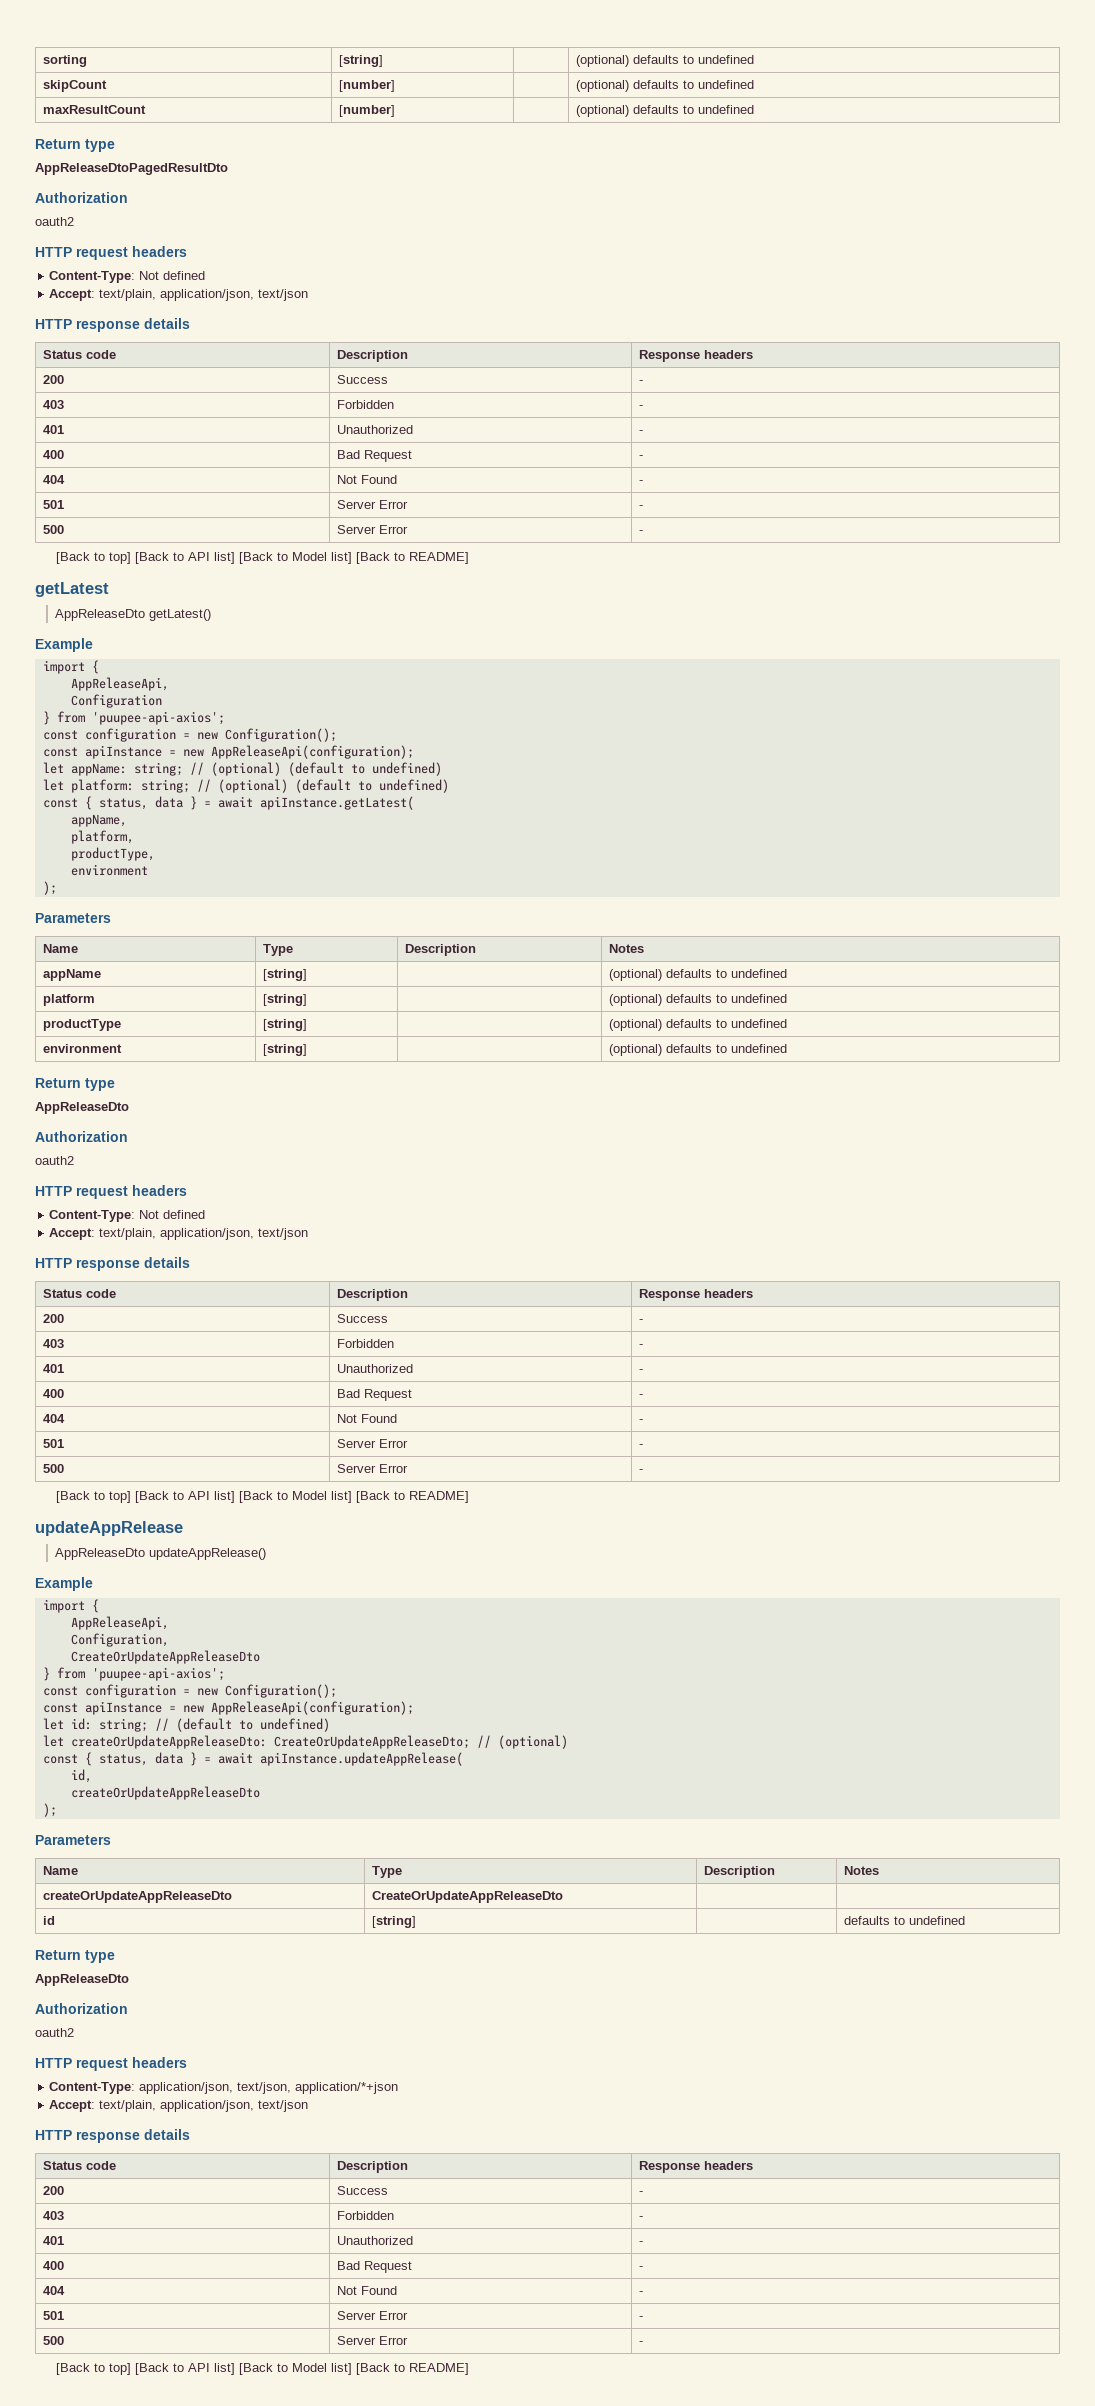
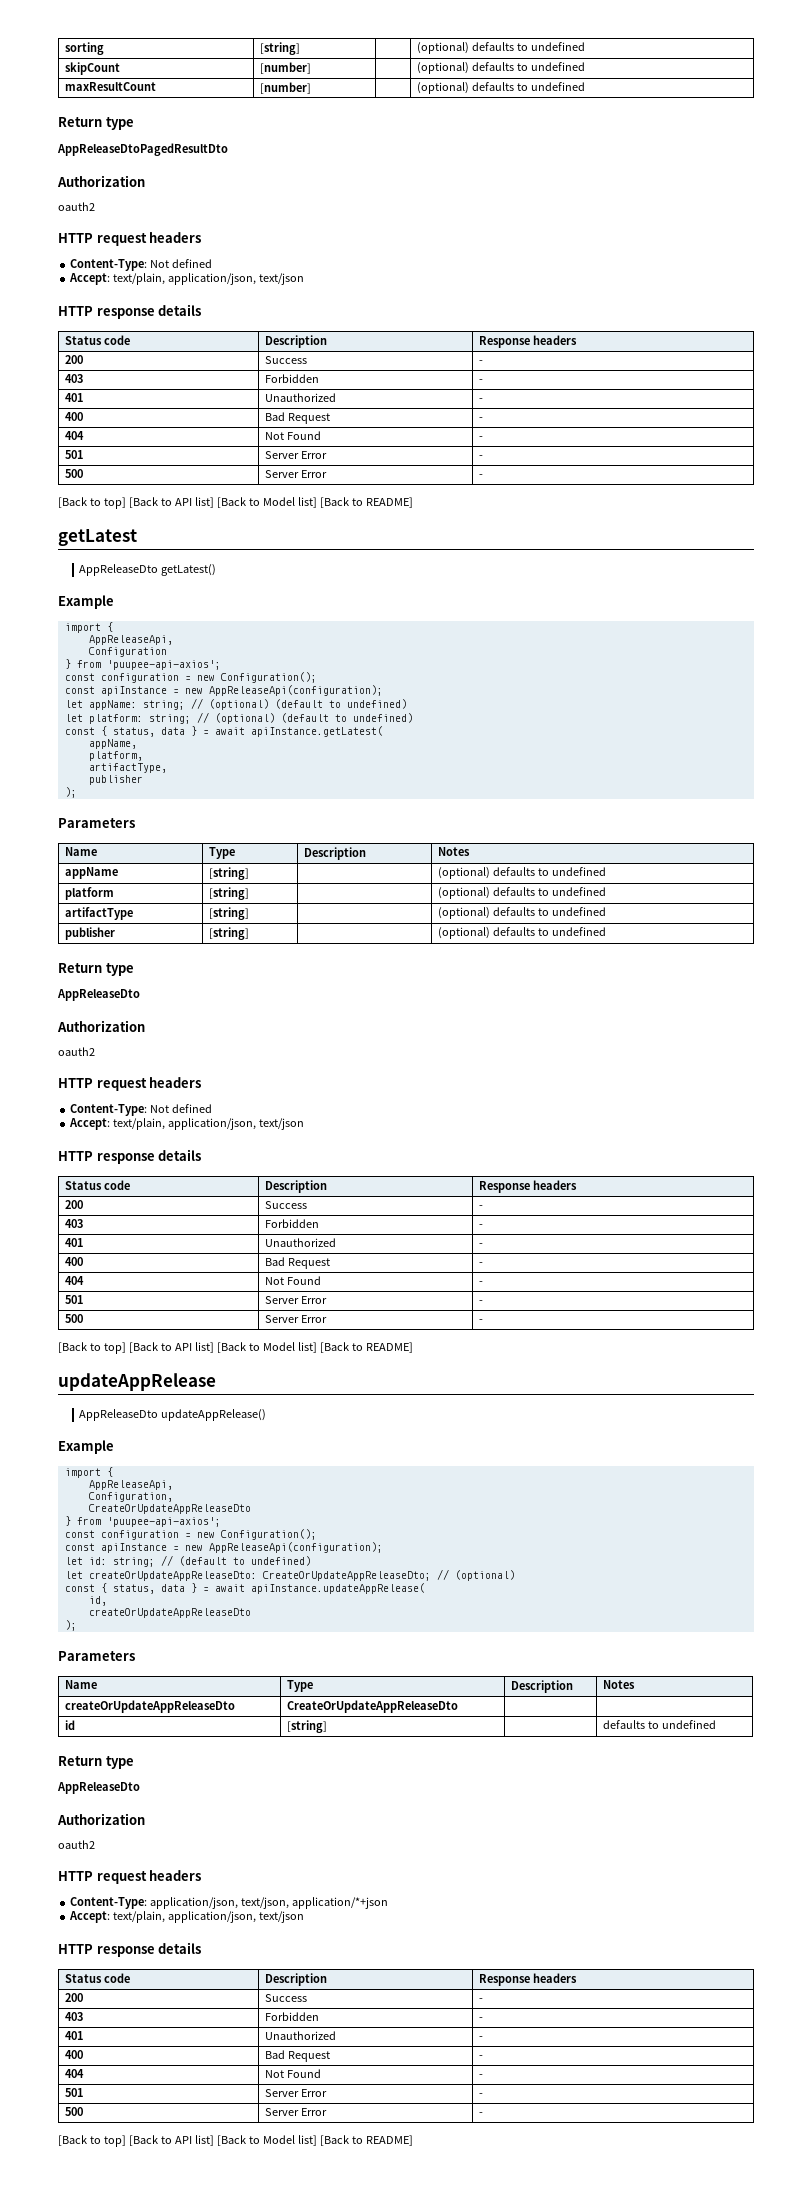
[70,847,155,861] [70,864,148,876] productType, // environment -> [88,763,167,773] [88,775,143,785] artifactType, // publisher
[42,1019,121,1031] [262,1019,307,1031] [608,1019,787,1031] [42,1044,122,1053] productType | [string] | | (optional) defaults to undefined // environment -> [64,907,133,920] [208,907,249,920] [437,907,606,919] [64,927,115,940] artifactType | [string] | | (optional) defaults to undefined // publisher

